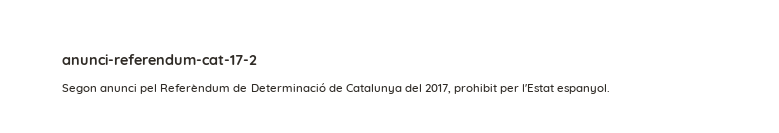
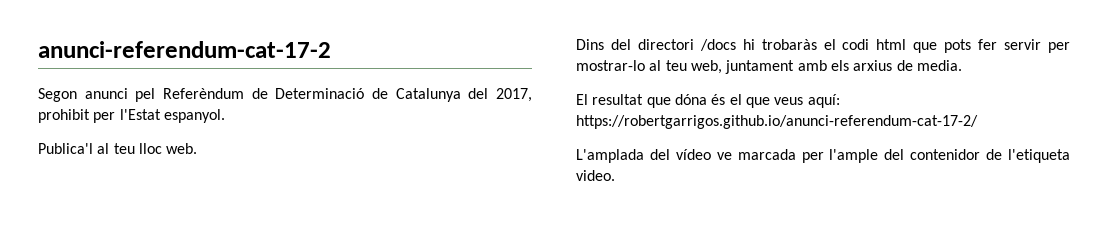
(611, 89) none -> [38,143,198,154] [576,39,1070,53] [576,60,962,74] [576,94,840,108] [576,115,978,129] [576,149,1070,163] [576,170,615,181] // Publica'l al teu lloc web. // Dins del directori /docs hi trobaràs el codi html que pots fer servir per mostrar-lo al teu web, juntament amb els arxius de media. // El resultat que dóna és el que veus aquí: https://robertgarrigos.github.io/anunci-referendum-cat-17-2/ // L'amplada del vídeo ve marcada per l'ample del contenidor de l'etiqueta video.

